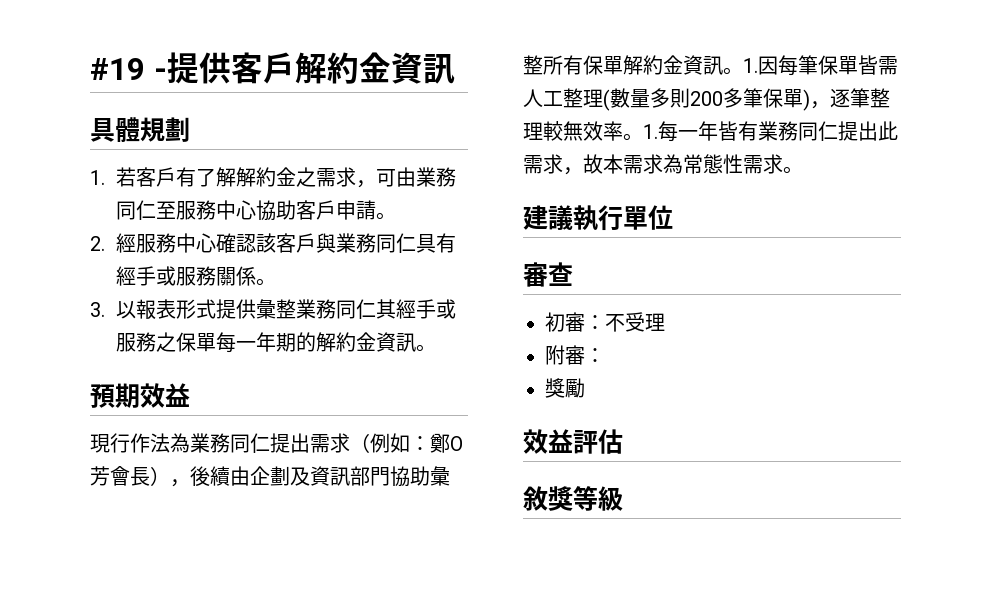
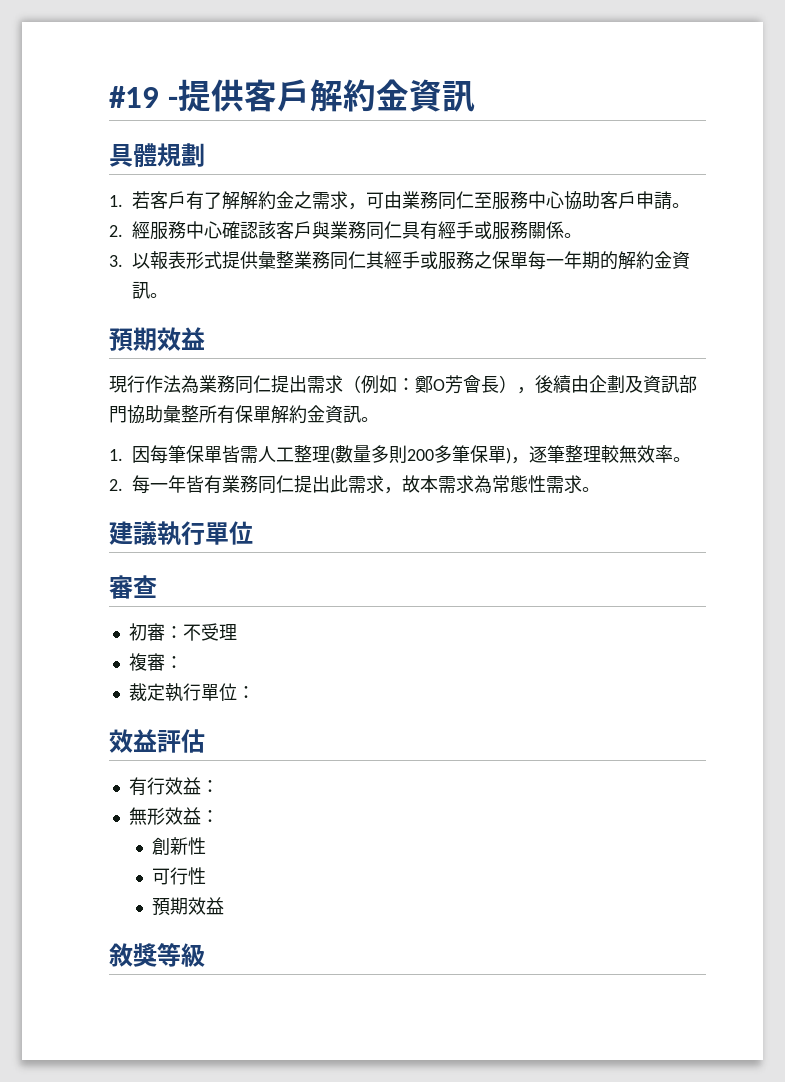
(743, 71) none -> (379, 419) //
[643,124,658,139] 1. -> [109,479,123,491] // 2.
[545,345,565,365] 附 -> [128,653,147,671] 複
[545,378,585,398] 獎勵 -> [128,683,255,702] 裁定執行單位：
(623, 441) none -> [128,777,219,796] [128,807,219,825] [151,837,206,856] [151,867,206,885] [151,897,224,916] // 有行效益： // 無形效益： // 創新性 // 可行性 // 預期效益

